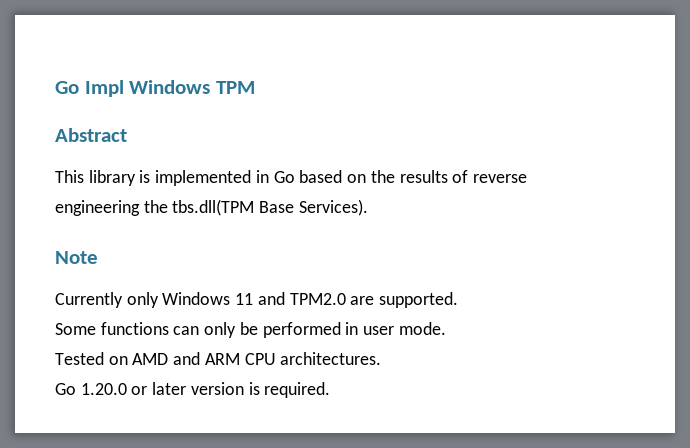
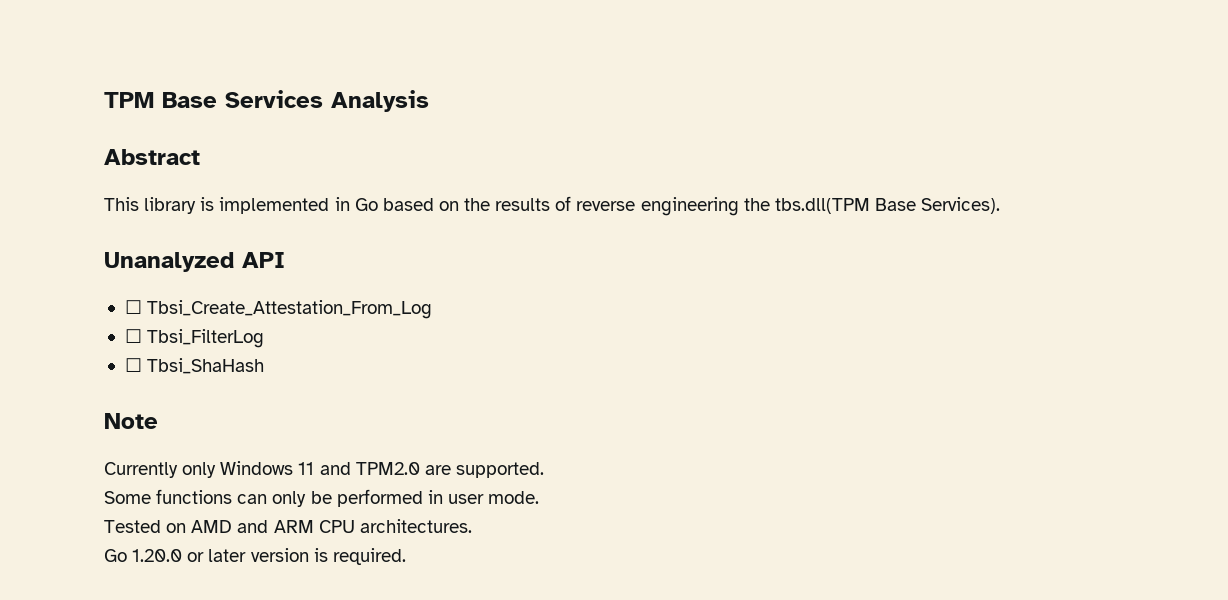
[55,80,255,97] Go Impl Windows TPM -> [104,90,429,112] TPM Base Services Analysis
(368, 207) none -> [104,252,285,272] [124,300,433,319] [124,329,265,348] [124,358,265,374] // Unanalyzed API // ☐ Tbsi_Create_Attestation_From_Log // ☐ Tbsi_FilterLog // ☐ Tbsi_ShaHash

